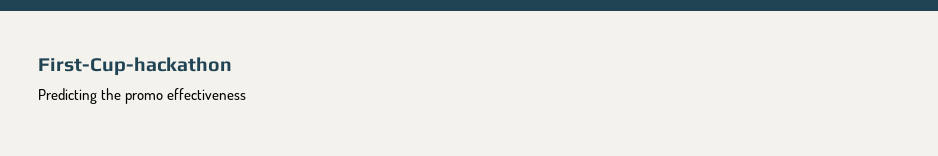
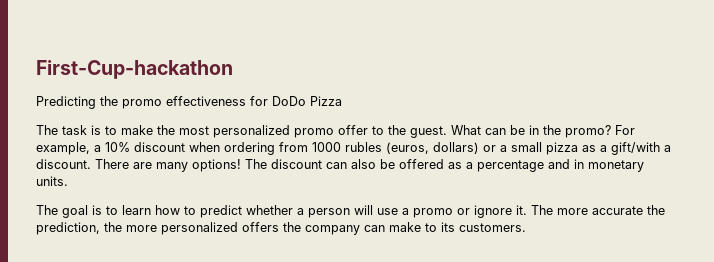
(247, 94) none -> [250,96,342,106] [36,125,635,138] [36,142,671,155] [36,159,644,172] [36,176,68,186] [36,205,665,218] [36,222,526,235] for DoDo Pizza // The task is to make the most personalized promo offer to the guest. What can be in the promo? For example, a 10% discount when ordering from 1000 rubles (euros, dollars) or a small pizza as a gift/with a discount. There are many options! The discount can also be offered as a percentage and in monetary units. // The goal is to learn how to predict whether a person will use a promo or ignore it. The more accurate the prediction, the more personalized offers the company can make to its customers.

